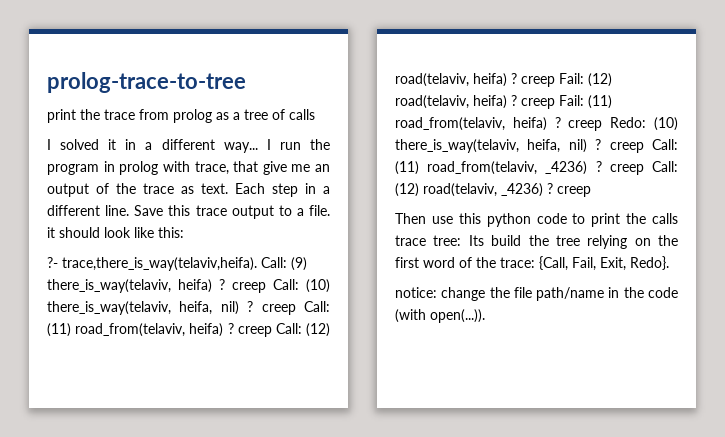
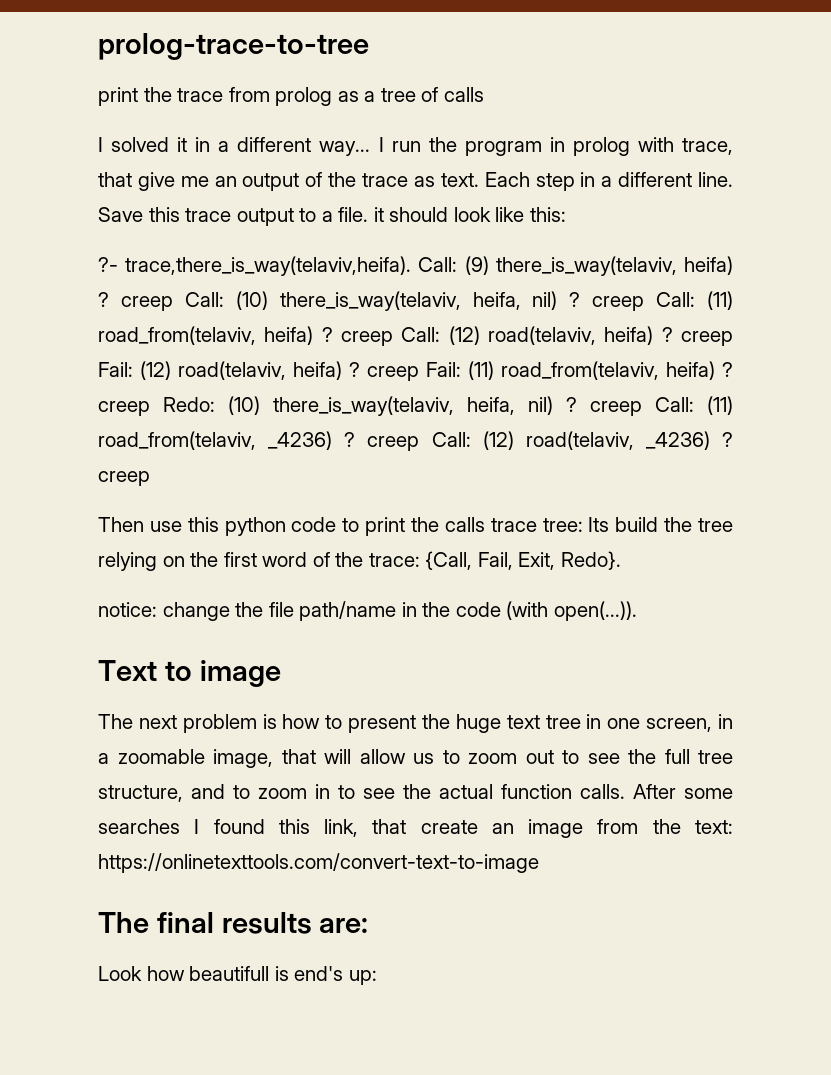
(485, 316) none -> [98,660,281,687] [98,714,733,733] [98,749,733,768] [98,784,733,802] [98,819,733,838] [98,853,539,873] [98,912,369,934] [98,966,377,985] // Text to image // The next problem is how to present the huge text tree in one screen, in a zoomable image, that will allow us to zoom out to see the full tree structure, and to zoom in to see the actual function calls. After some searches I found this link, that create an image from the text: https://onlinetexttools.com/convert-text-to-image // The final results are: // Look how beautifull is end's up:

